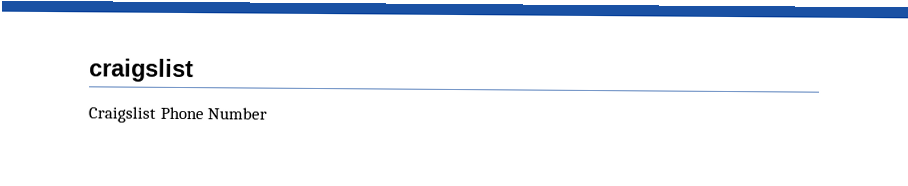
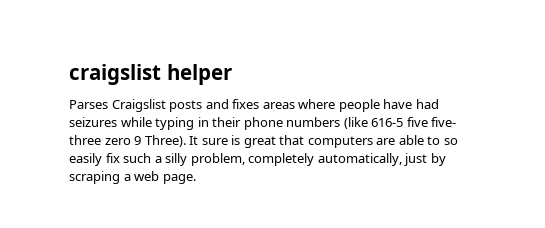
[88,106,268,123] // Craigslist Phone Number -> [166,64,232,85] [69,99,439,112] [69,117,457,130] [69,135,458,148] [69,153,446,166] [69,171,196,184] helper // Parses Craigslist posts and fixes areas where people have had seizures while typing in their phone numbers (like 616-5 five five- three zero 9 Three). It sure is great that computers are able to so easily fix such a silly problem, completely automatically, just by scraping a web page.

